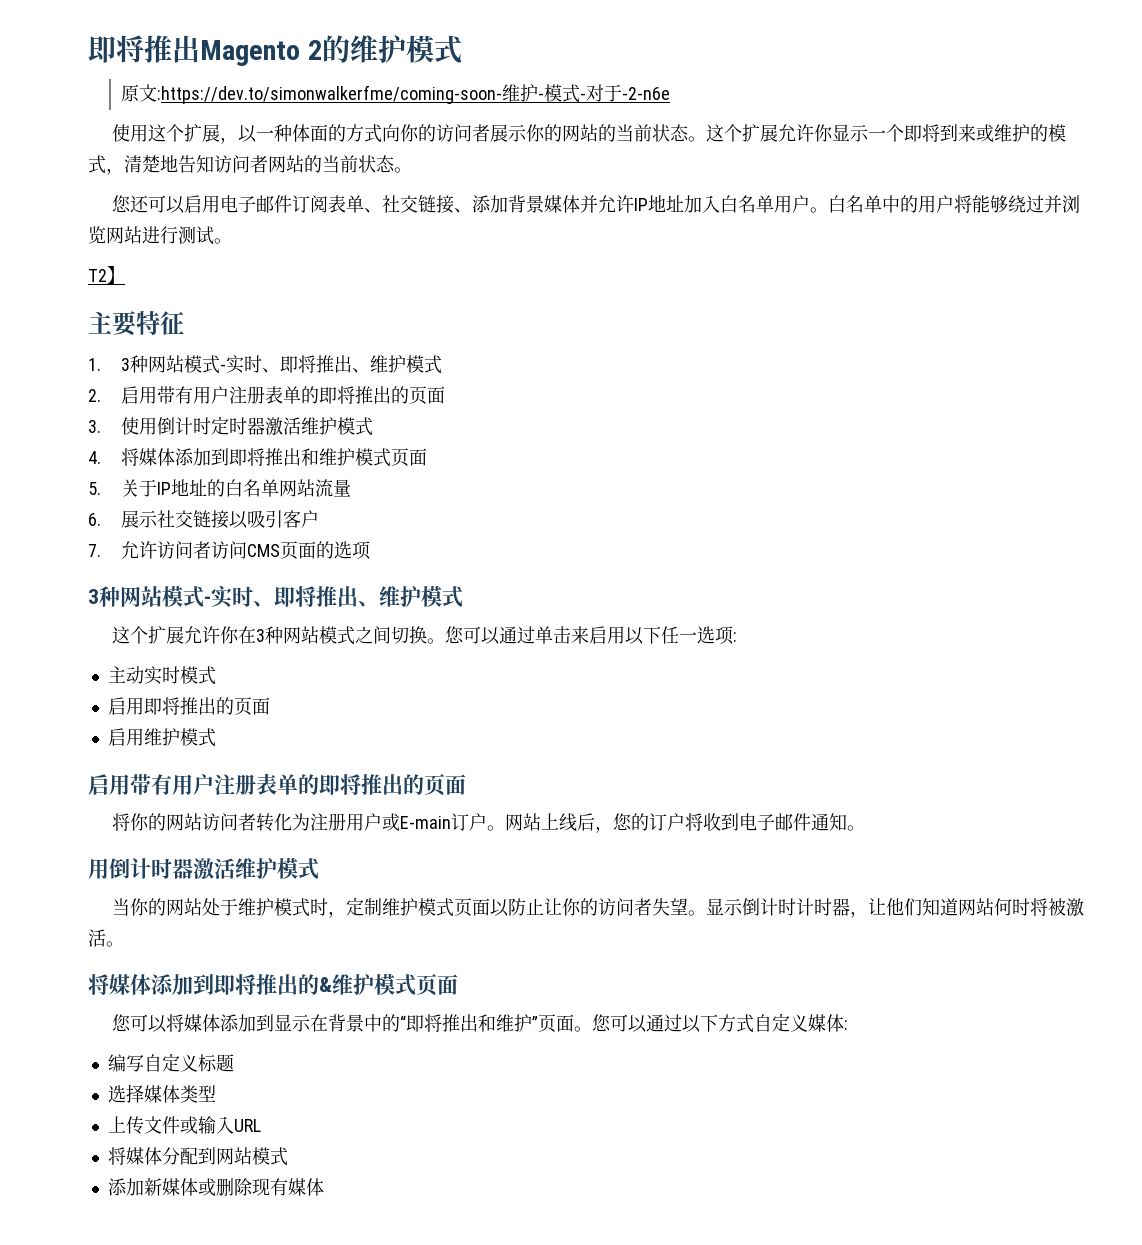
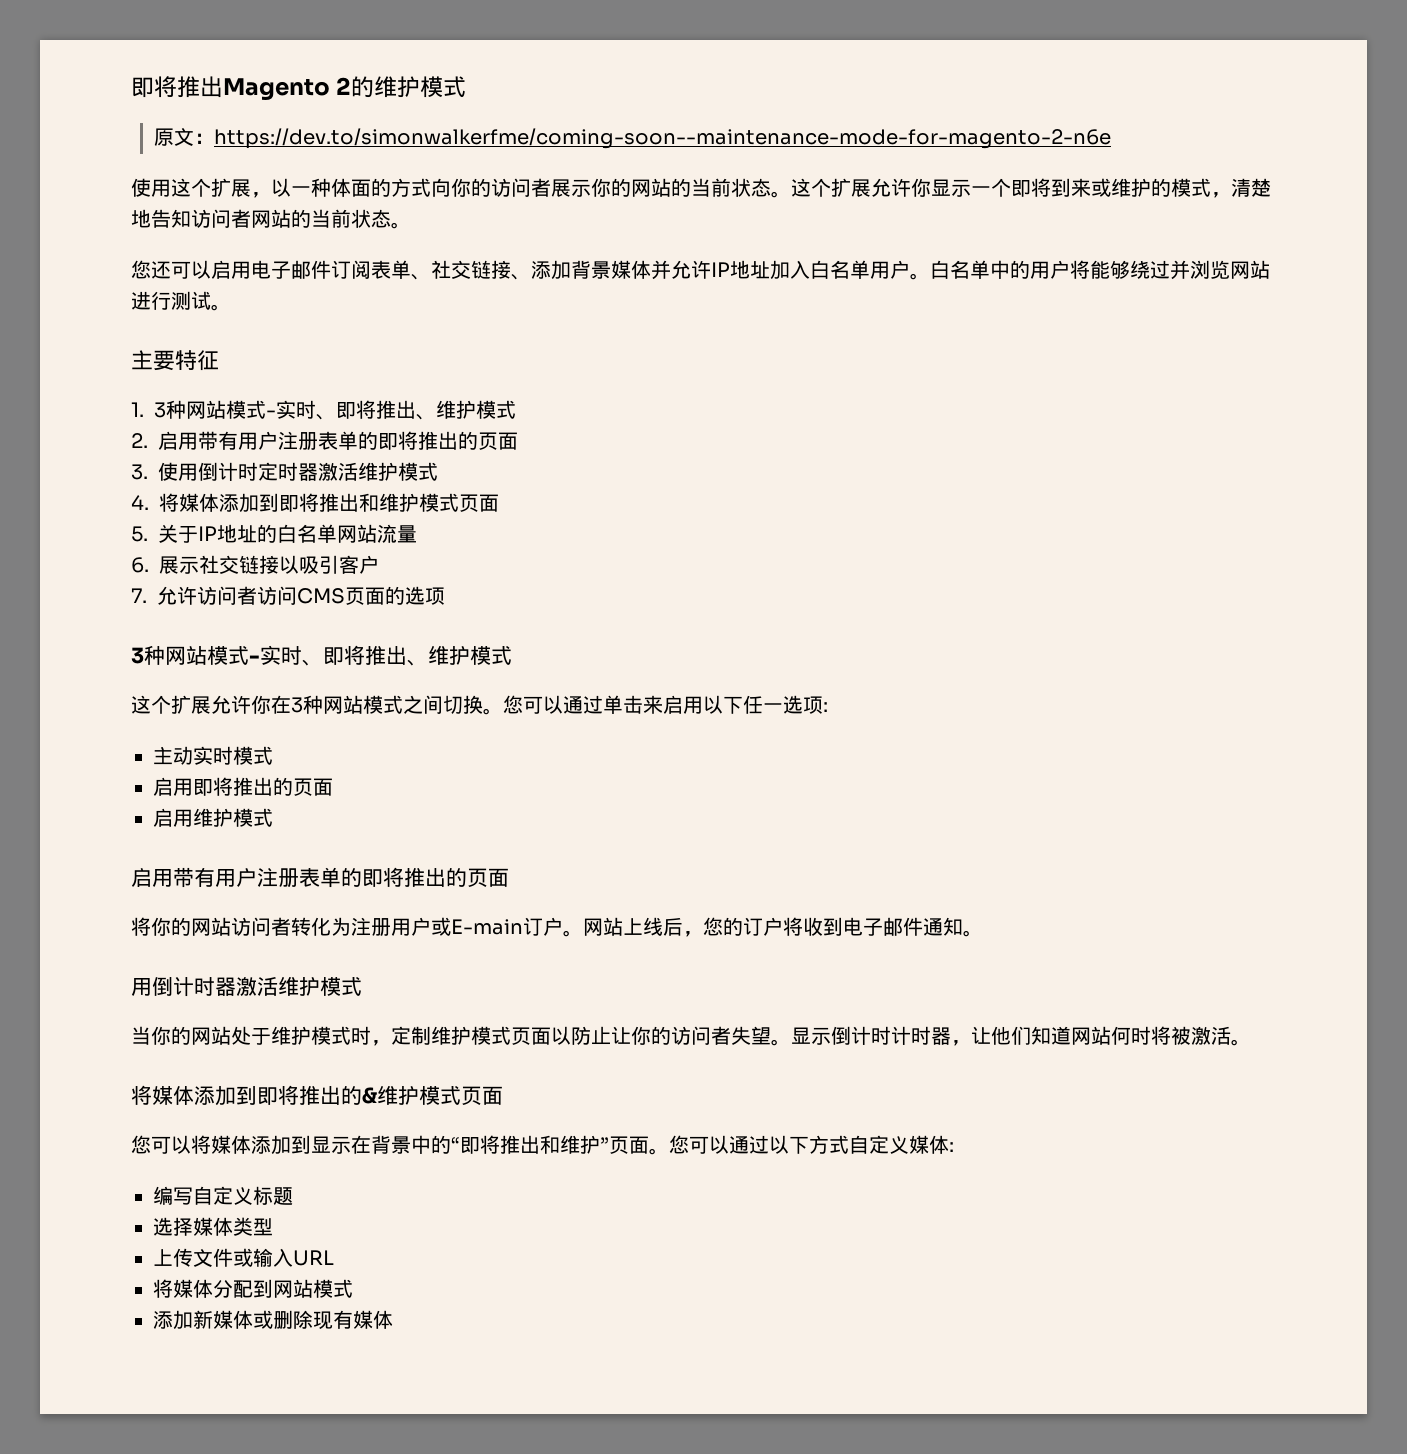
[157,84,671,104] :https://dev.to/simonwalkerfme/coming-soon-维护-模式-对于-2-n6e -> [194,128,1112,149] ：https://dev.to/simonwalkerfme/coming-soon--maintenance-mode-for-magento-2-n6e
[88,266,125,284] // T2】 -> (231, 307) none

